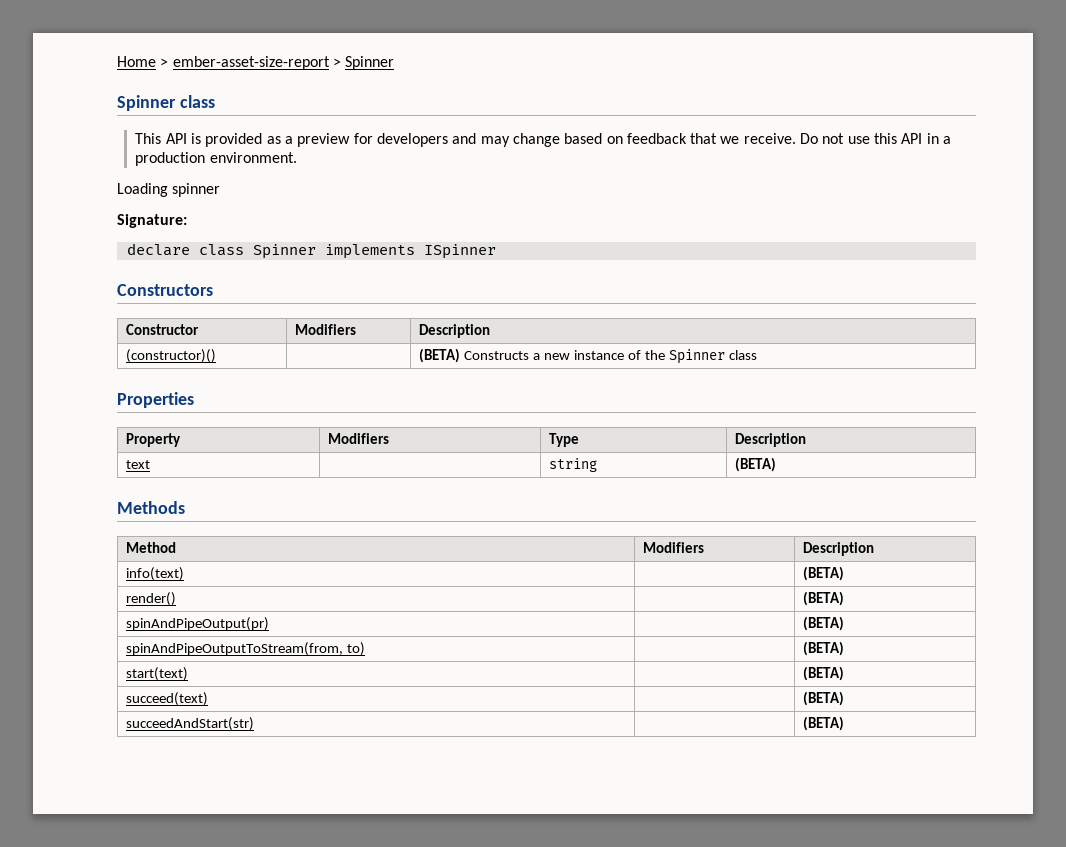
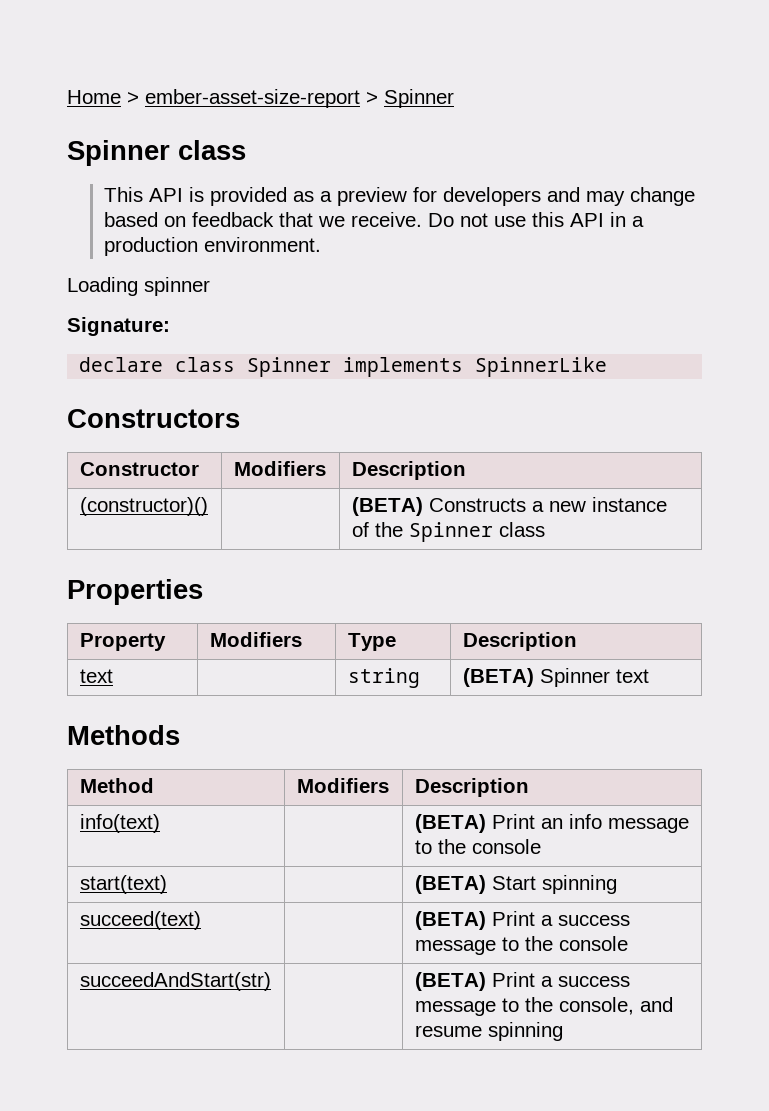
[423,244,496,259] ISpinner -> [475,357,608,377] SpinnerLike
(777, 464) none -> [539,668,649,687] Spinner text
[126,592,177,606] [803,591,845,606] [126,617,270,631] [803,616,845,631] [126,642,366,656] [803,641,845,656] // render() | | (BETA) // spinAndPipeOutput(pr) | | (BETA) // spinAndPipeOutputToStream(from, to) | | (BETA) -> [491,814,689,833] [414,839,541,854] Print an info message to the console
(845, 673) none -> [491,875,617,894] Start spinning
[126,717,255,731] [803,716,845,731] // succeedAndStart(str) | | (BETA) -> [491,911,630,926] [414,936,628,955] [79,972,271,991] [414,972,630,991] [414,997,673,1016] [414,1022,563,1041] Print a success message to the console // succeedAndStart(str) | | (BETA) Print a success message to the console, and resume spinning

